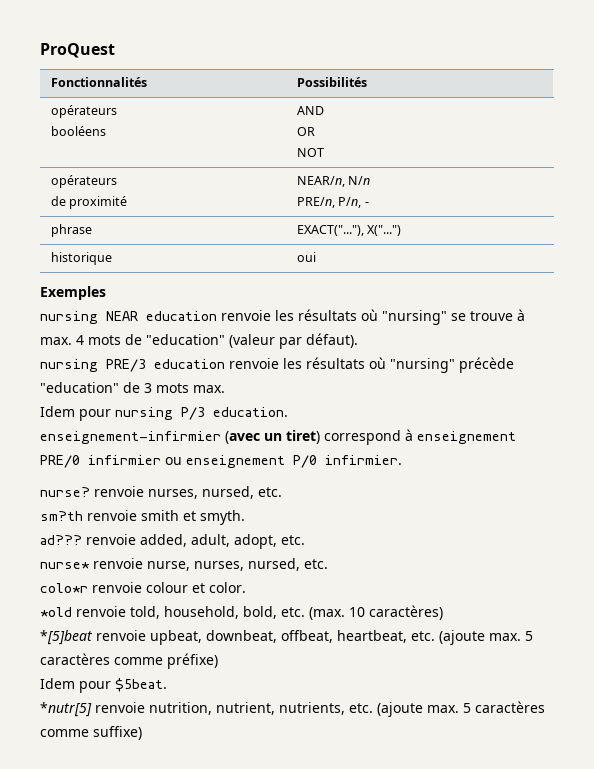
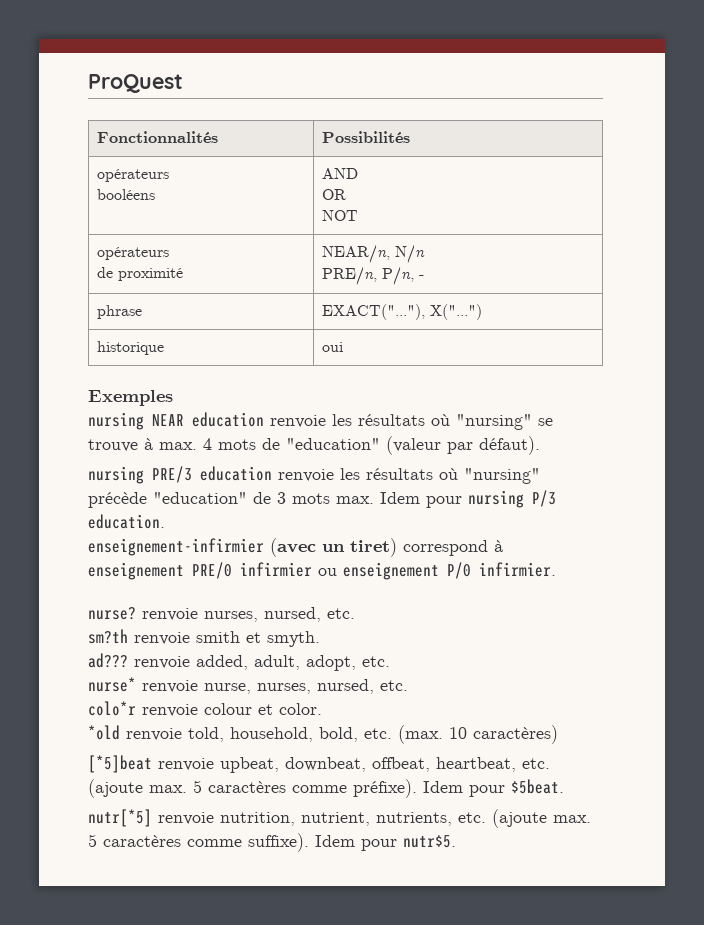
(225, 389) // -> (374, 500) none
[40,630,93,645] *[5]beat -> [88,755,152,773] [*5]beat
[167,653,218,669] préfixe) // -> [353,779,417,798] préfixe).
[40,702,92,717] *nutr[5] -> [88,809,152,827] nutr[*5]
[93,726,142,740] suffixe) -> [248,833,456,852] suffixe). Idem pour nutr$5.

